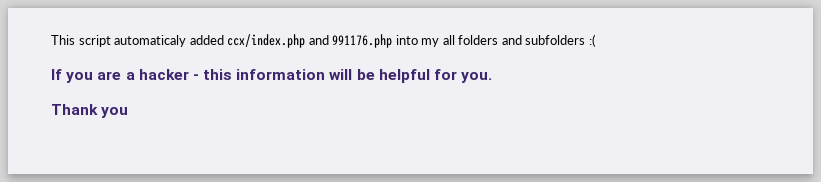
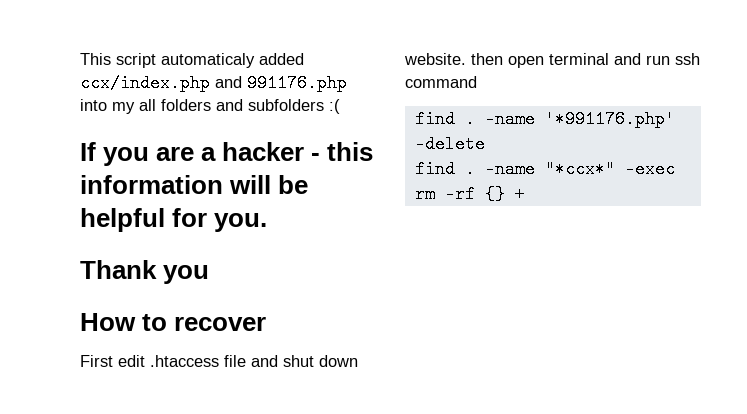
(129, 112) none -> [80,313,267,331] [80,355,358,367] [404,53,700,68] [405,76,477,88] [414,110,675,128] [414,135,485,153] [414,160,675,178] [414,185,525,203] // How to recover // First edit .htaccess file and shut down website. then open terminal and run ssh command // find . -name '*991176.php' -delete // find . -name "*ccx*" -exec rm -rf {} +

